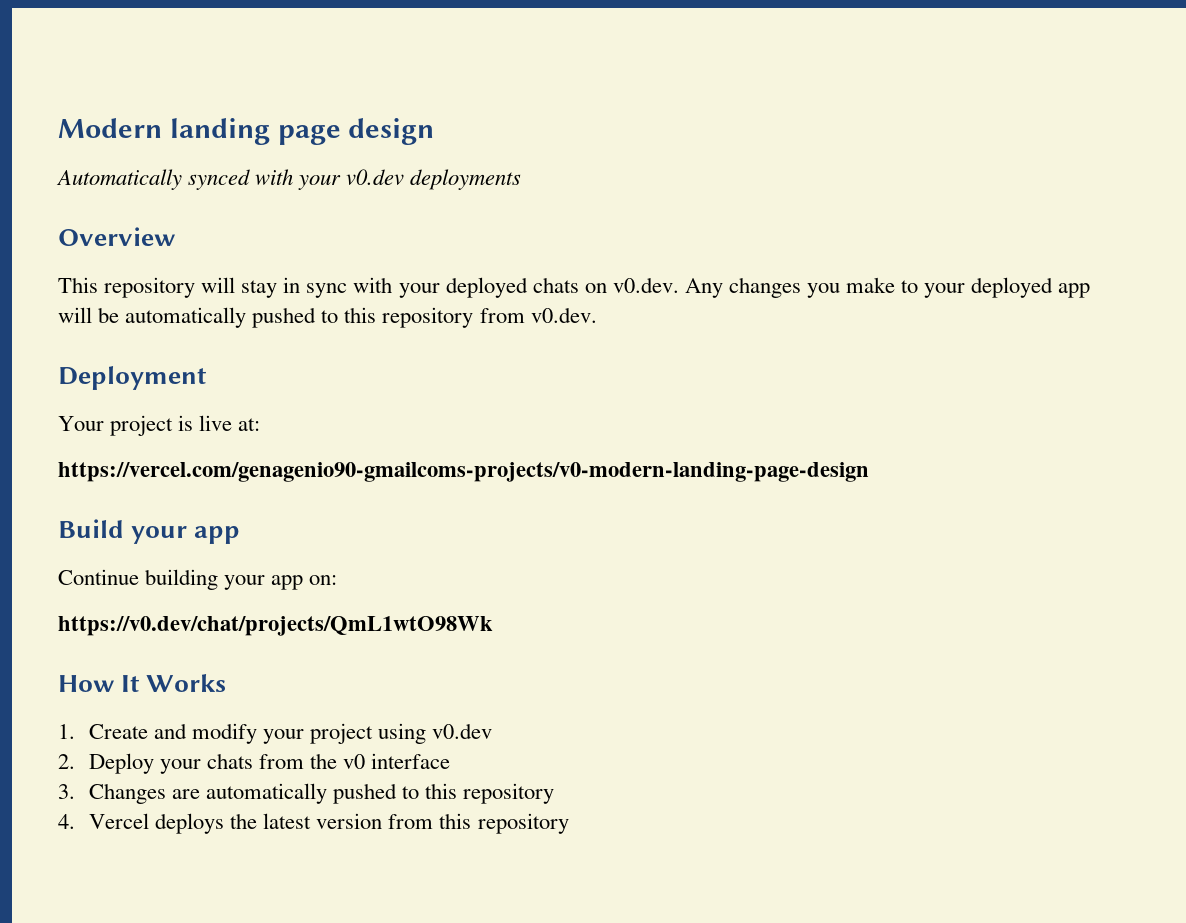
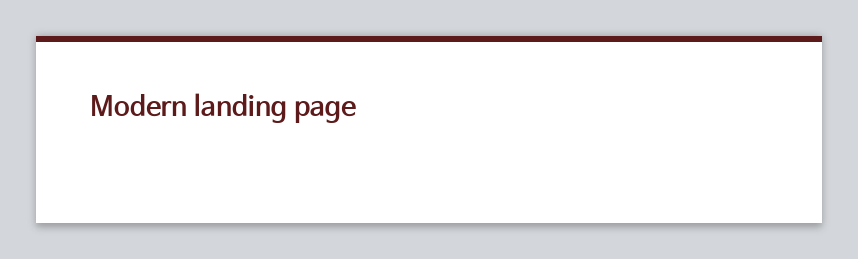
[348,118,435,145] [56,169,522,190] [58,227,176,246] [58,277,1091,298] [58,307,597,328] [58,366,207,390] [58,415,261,436] [58,462,869,482] [58,519,241,544] [58,569,338,590] [58,616,493,636] [58,674,227,692] [58,723,493,744] [58,753,451,774] [58,783,555,804] [58,813,569,834] design // Automatically synced with your v0.dev deployments // Overview // This repository will stay in sync with your deployed chats on v0.dev. Any changes you make to your deployed app will be automatically pushed to this repository from v0.dev. // Deployment // Your project is live at: // https://vercel.com/genagenio90-gmailcoms-projects/v0-modern-landing-page-design // Build your app // Continue building your app on: // https://v0.dev/chat/projects/QmL1wtO98Wk // How It Works // 1. Create and modify your project using v0.dev // 2. Deploy your chats from the v0 interface // 3. Changes are automatically pushed to this repository // 4. Vercel deploys the latest version from this repository -> (357, 111) none

